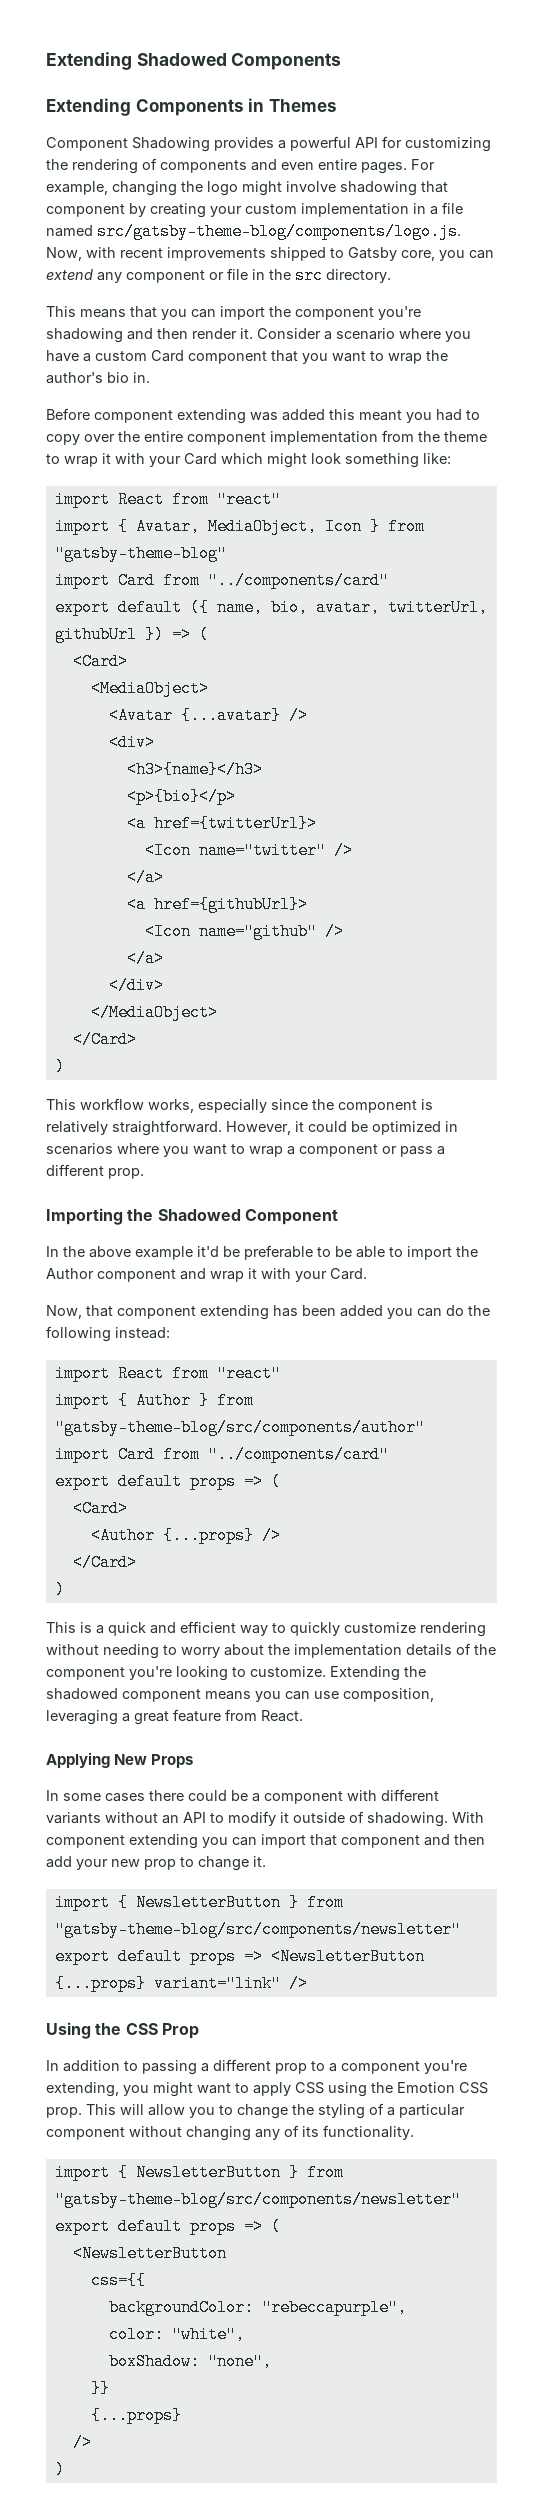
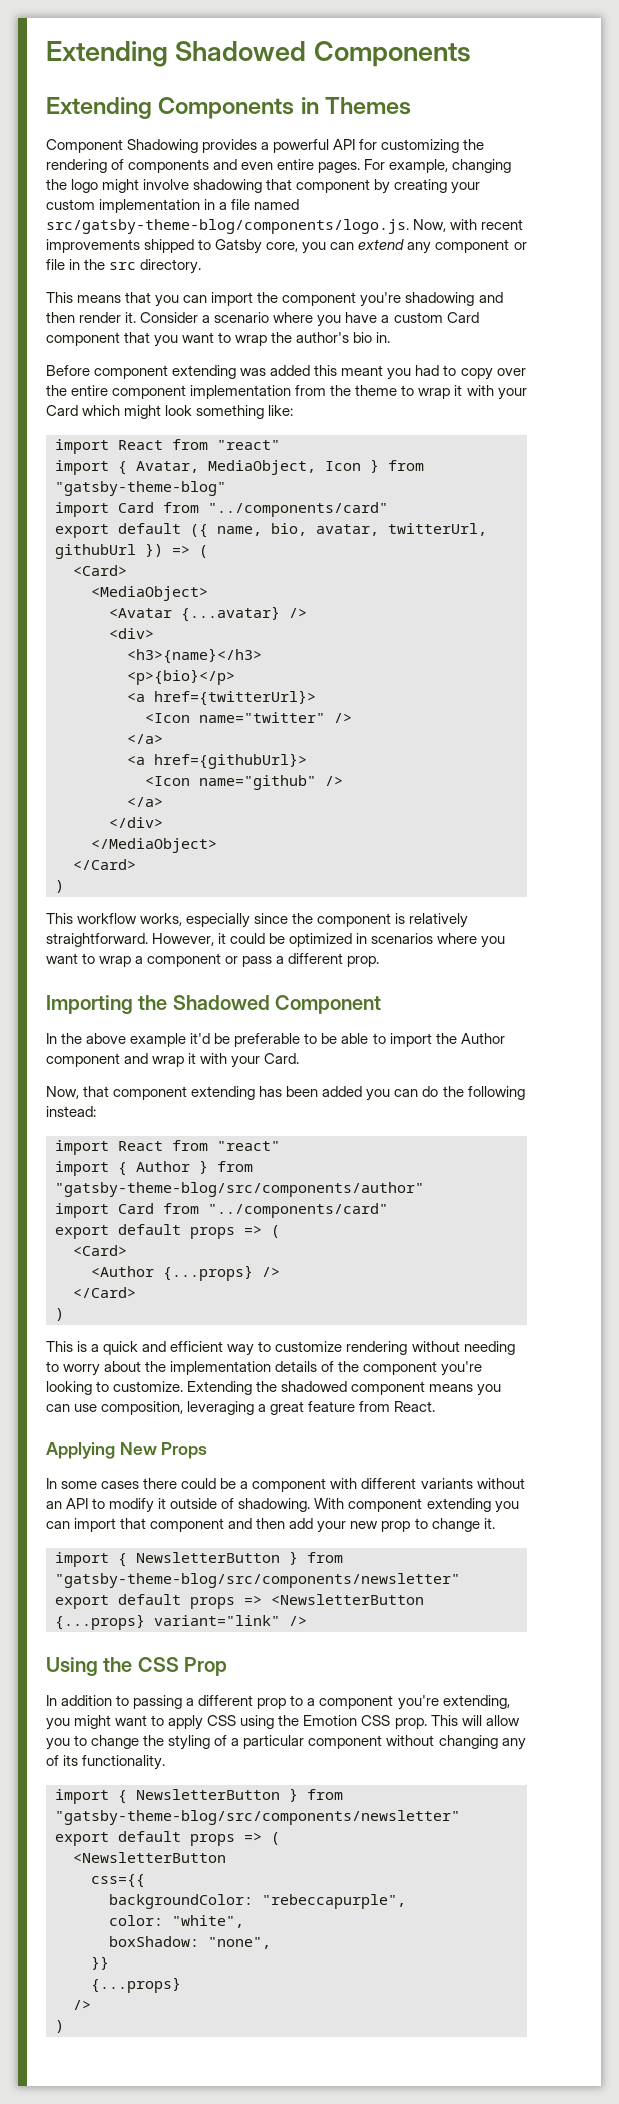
[290,1622,340,1636] quickly -> (272, 1346) none

